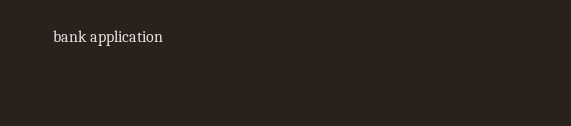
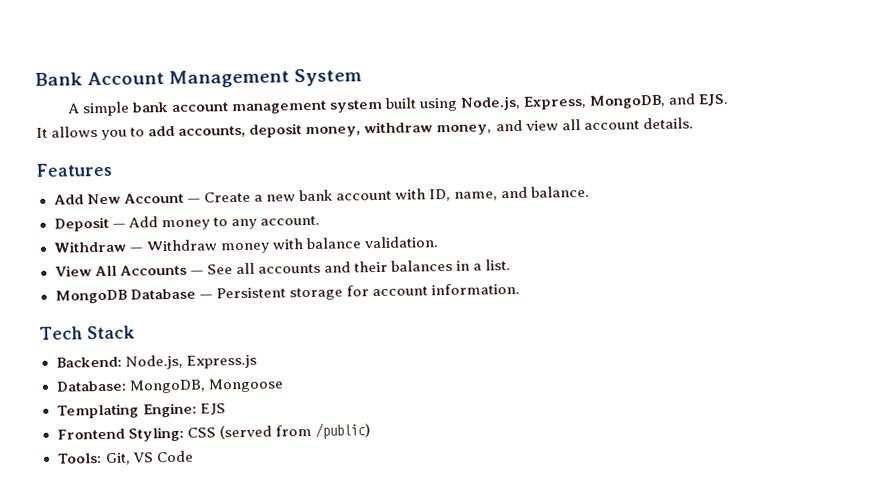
[53,30,164,46] bank application -> [35,68,363,89] [66,93,729,117] [36,117,694,141] [36,162,112,177] [53,185,591,205] [53,215,320,232] [53,236,438,254] [54,259,512,277] [54,282,520,304] [39,325,135,340] [55,354,257,370] [55,378,284,394] [56,402,226,419] [56,422,371,442] [56,450,194,465] Bank Account Management System // A simple bank account management system built using Node.js, Express, MongoDB, and EJS. // It allows you to add accounts, deposit money, withdraw money, and view all account details. // Features // Add New Account — Create a new bank account with ID, name, and balance. // Deposit — Add money to any account. // Withdraw — Withdraw money with balance validation. // View All Accounts — See all accounts and their balances in a list. // MongoDB Database — Persistent storage for account information. // Tech Stack // Backend: Node.js, Express.js // Database: MongoDB, Mongoose // Templating Engine: EJS // Frontend Styling: CSS (served from /public) // Tools: Git, VS Code

